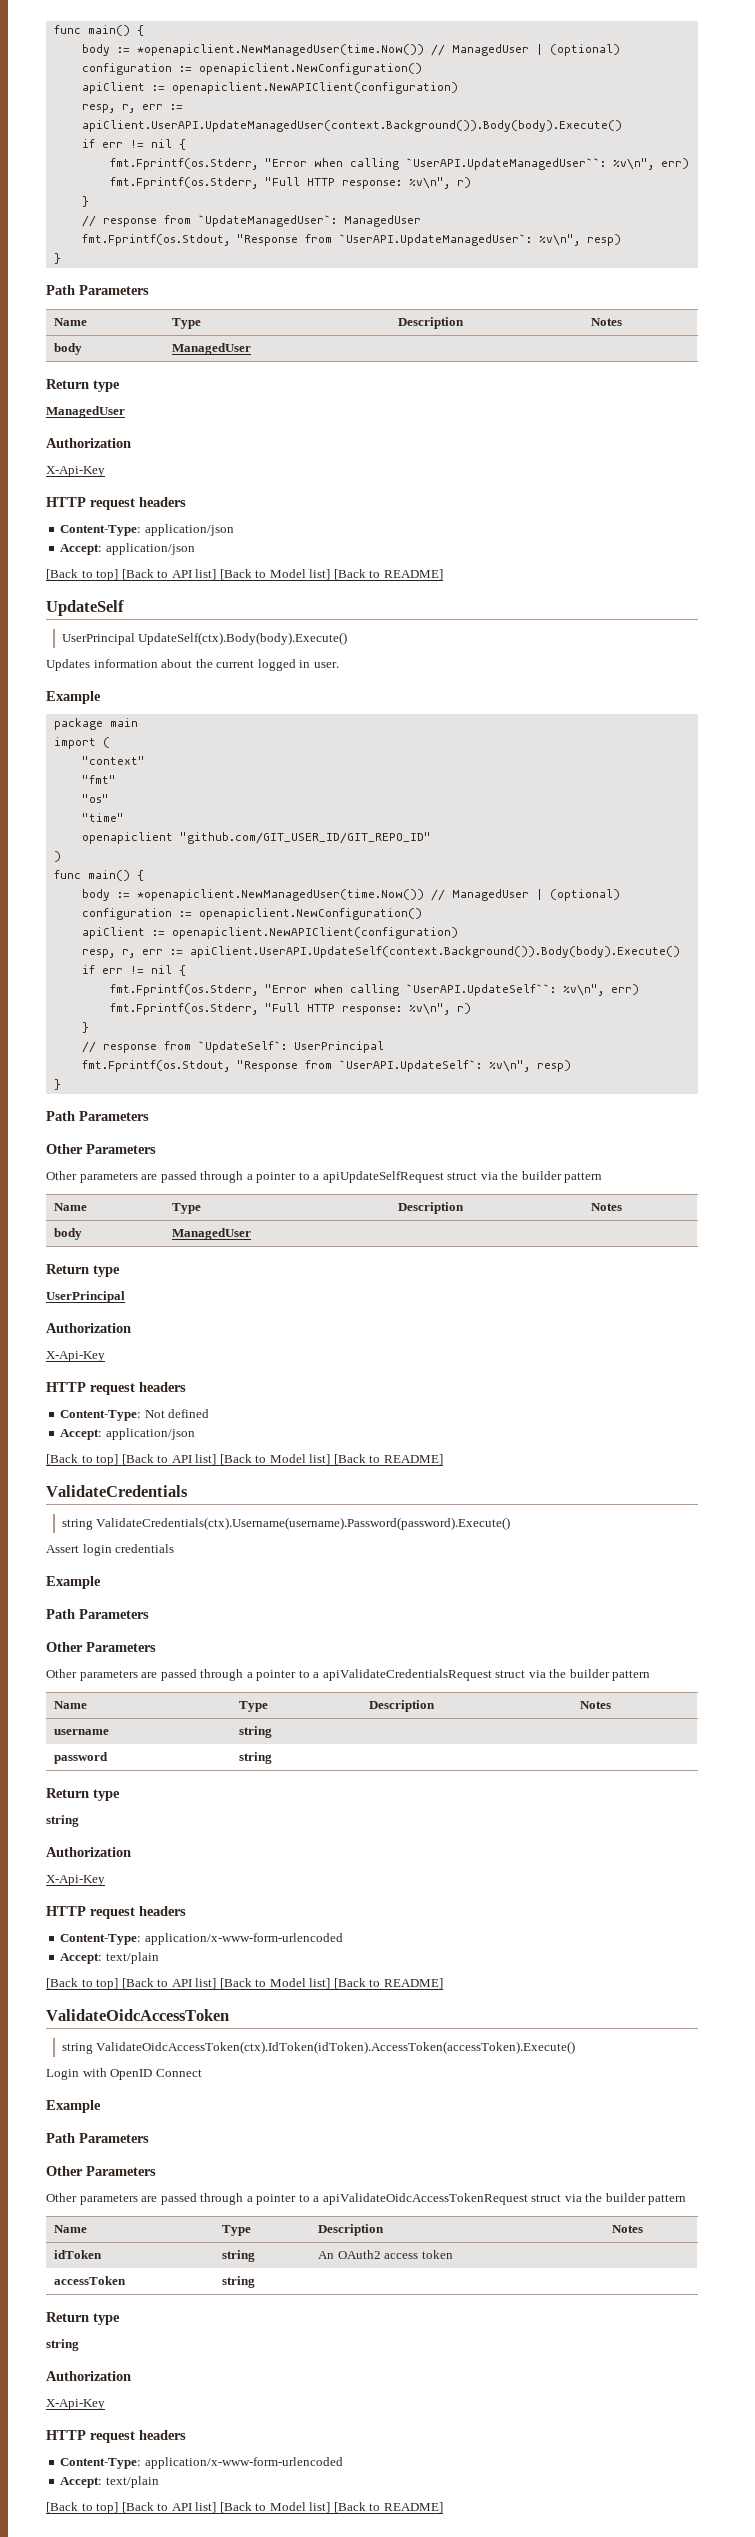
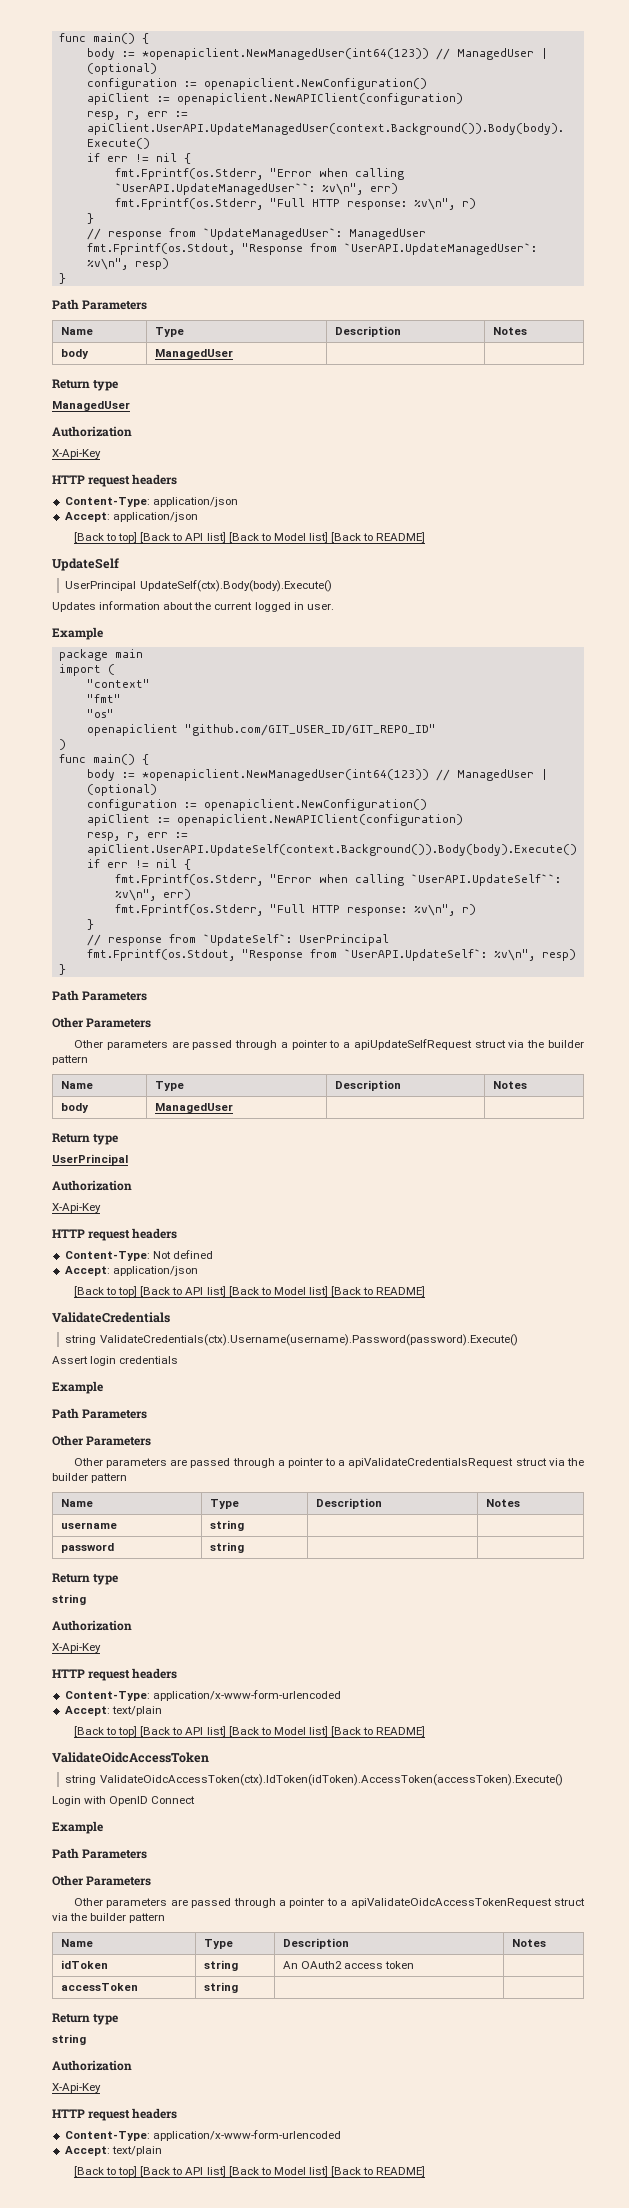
[53,25,144,36] [81,44,424,56] func main() { // body := *openapiclient.NewManagedUser(time.Now()) -> [58,33,149,44] [86,48,429,60] func main() { // body := *openapiclient.NewManagedUser(int64(123))
[81,813,124,822] // "time" -> (114, 713) none
[136,889,424,901] *openapiclient.NewManagedUser(time.Now()) -> [141,769,429,781] *openapiclient.NewManagedUser(int64(123))

